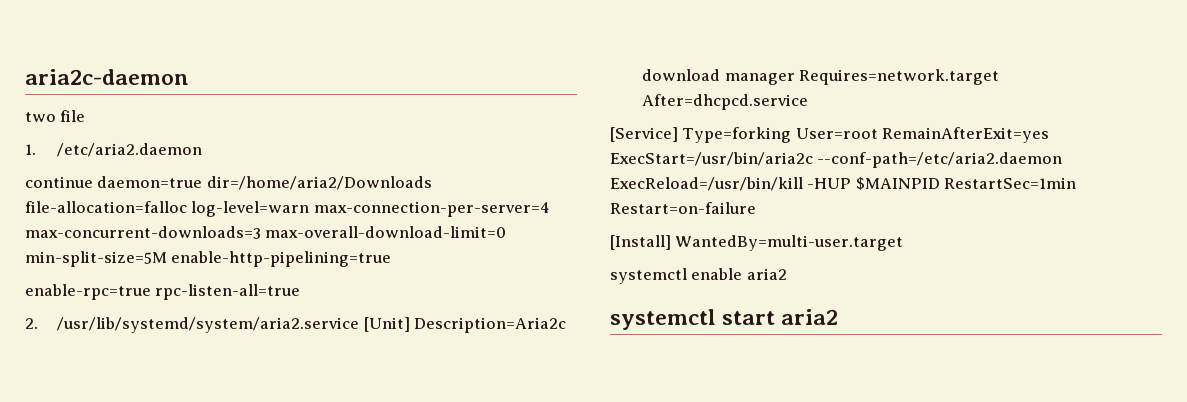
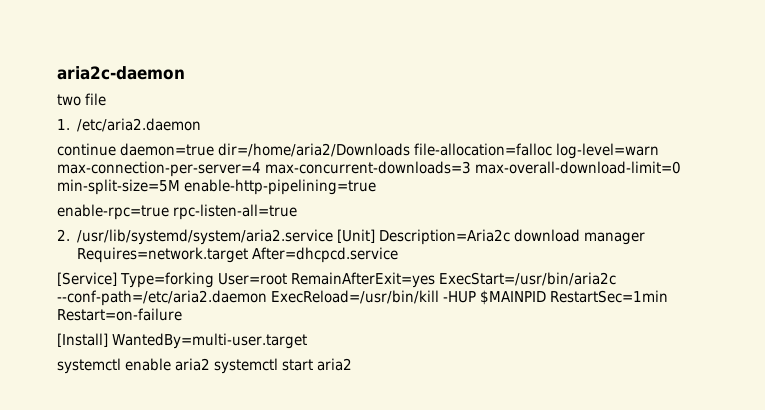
(787, 274) // -> (210, 364) none

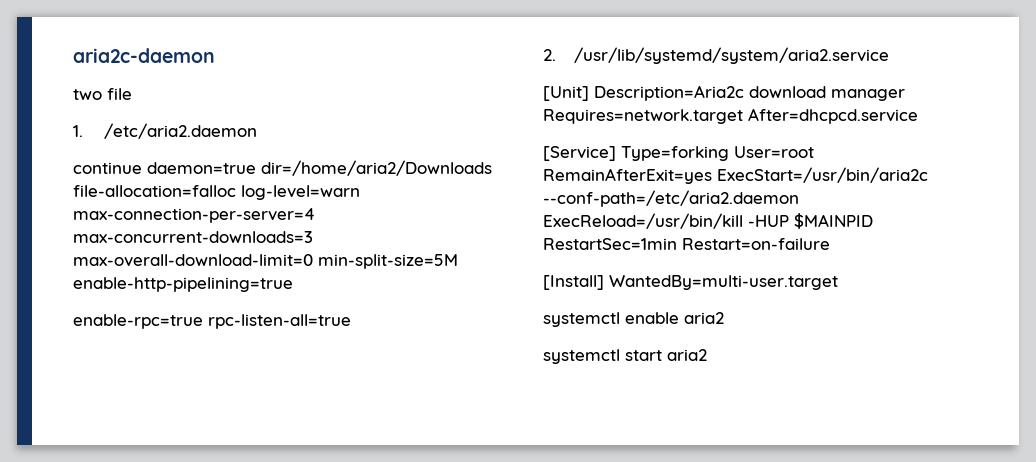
(334, 237) none -> (889, 55) //
(210, 364) none -> (724, 318) //

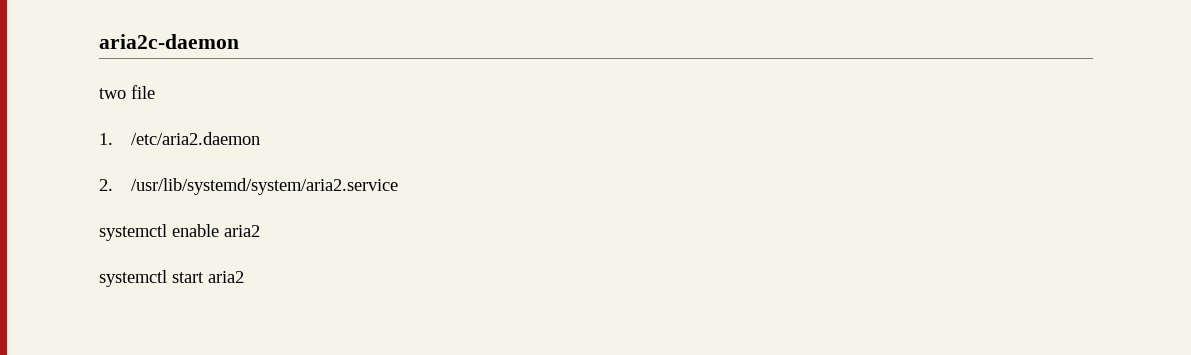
[73,160,492,176] [73,185,360,200] [73,208,315,223] [73,231,313,243] [73,254,458,269] [73,277,293,292] [73,314,351,329] [543,47,889,64] [543,85,905,101] [543,108,918,124] [543,146,814,161] [543,167,928,184] [543,190,799,207] [543,213,873,229] [543,238,830,250] [543,275,838,290] continue daemon=true dir=/home/aria2/Downloads file-allocation=falloc log-level=warn max-connection-per-server=4 max-concurrent-downloads=3 max-overall-download-limit=0 min-split-size=5M enable-http-pipelining=true // enable-rpc=true rpc-listen-all=true // 2. /usr/lib/systemd/system/aria2.service // [Unit] Description=Aria2c download manager Requires=network.target After=dhcpcd.service // [Service] Type=forking User=root RemainAfterExit=yes ExecStart=/usr/bin/aria2c --conf-path=/etc/aria2.daemon ExecReload=/usr/bin/kill -HUP $MAINPID RestartSec=1min Restart=on-failure // [Install] WantedBy=multi-user.target -> [99,178,399,195] 2. /usr/lib/systemd/system/aria2.service

